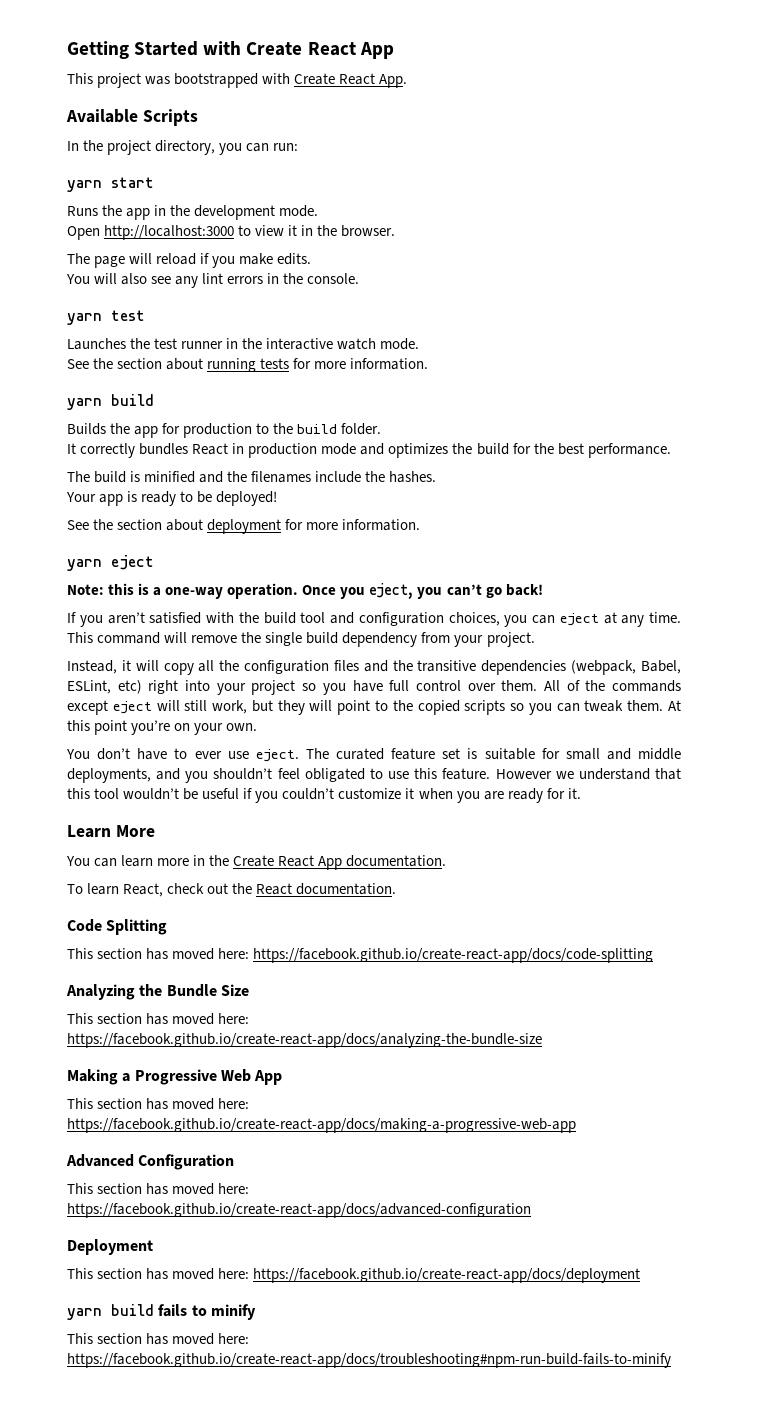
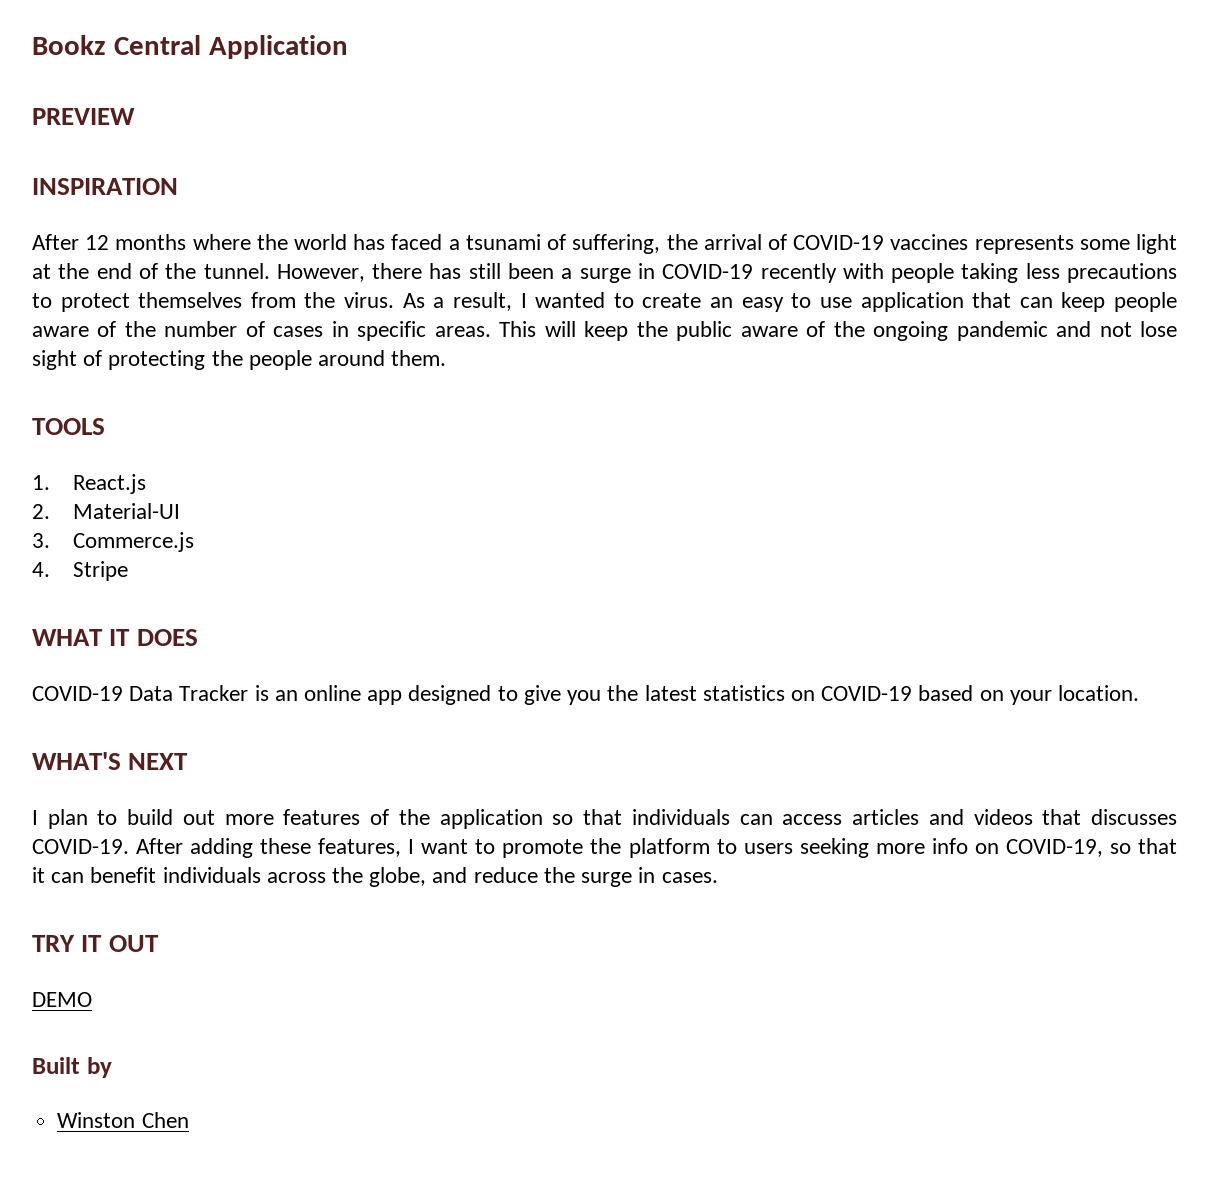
[67,41,394,59] [67,73,408,88] [66,109,198,126] [67,140,299,155] [67,177,154,192] [67,205,319,220] [67,225,396,240] [67,253,312,268] [66,273,360,288] [67,310,145,325] [67,338,420,350] [67,358,429,372] [67,394,154,410] [67,423,382,438] [67,443,671,458] [67,471,437,483] [66,491,278,506] [67,519,421,534] [67,555,154,571] [67,583,543,599] [67,612,681,627] [67,632,535,647] [67,660,682,675] [67,680,681,695] [67,700,682,715] [67,720,258,735] [66,748,681,762] [67,768,681,783] [67,788,581,803] [67,825,155,838] [66,855,447,870] [67,883,397,897] [67,919,168,935] [67,948,654,963] [66,984,249,1000] [67,1013,250,1025] [67,1033,542,1048] [67,1069,283,1085] [67,1098,250,1110] [67,1118,576,1133] [66,1154,235,1170] [67,1183,250,1195] [67,1203,531,1218] [67,1239,153,1255] [67,1268,641,1283] [67,1304,256,1320] [67,1333,250,1345] [67,1353,671,1368] Getting Started with Create React App // This project was bootstrapped with Create React App. // Available Scripts // In the project directory, you can run: // yarn start // Runs the app in the development mode. // Open http://localhost:3000 to view it in the browser. // The page will reload if you make edits. // You will also see any lint errors in the console. // yarn test // Launches the test runner in the interactive watch mode. // See the section about running tests for more information. // yarn build // Builds the app for production to the build folder. // It correctly bundles React in production mode and optimizes the build for the best performance. // The build is minified and the filenames include the hashes. // Your app is ready to be deployed! // See the section about deployment for more information. // yarn eject // Note: this is a one-way operation. Once you eject, you can’t go back! // If you aren’t satisfied with the build tool and configuration choices, you can eject at any time. This command will remove the single build dependency from your project. // Instead, it will copy all the configuration files and the transitive dependencies (webpack, Babel, ESLint, etc) right into your project so you have full control over them. All of the commands except eject will still work, but they will point to the copied scripts so you can tweak them. At this point you’re on your own. // You don’t have to ever use eject. The curated feature set is suitable for small and middle deployments, and you shouldn’t feel obligated to use this feature. However we understand that this tool wouldn’t be useful if you couldn’t customize it when you are ready for it. // Learn More // You can learn more in the Create React App documentation. // To learn React, check out the React documentation. // Code Splitting // This section has moved here: https://facebook.github.io/create-react-app/docs/code-splitting // Analyzing the Bundle Size // This section has moved here: https://facebook.github.io/create-react-app/docs/analyzing-the-bundle-size // Making a Progressive Web App // This section has moved here: https://facebook.github.io/create-react-app/docs/making-a-progressive-web-app // Advanced Configuration // This section has moved here: https://facebook.github.io/create-react-app/docs/advanced-configuration // Deployment // This section has moved here: https://facebook.github.io/create-react-app/docs/deployment // yarn build fails to minify // This section has moved here: https://facebook.github.io/create-react-app/docs/troubleshooting#npm-run-build-fails-to-minify -> [32,35,348,59] [32,108,135,125] [32,178,178,195] [32,234,1177,254] [32,263,1177,283] [32,292,1177,312] [32,321,1177,341] [32,350,447,370] [32,418,105,435] [32,474,146,494] [32,503,180,519] [32,532,194,552] [32,561,128,581] [32,629,198,646] [32,685,1139,705] [32,752,189,770] [32,809,1177,829] [32,838,1177,858] [32,867,718,887] [32,935,159,952] [32,992,92,1007] [32,1057,112,1078] [57,1112,189,1128] Bookz Central Application // PREVIEW // INSPIRATION // After 12 months where the world has faced a tsunami of suffering, the arrival of COVID-19 vaccines represents some light at the end of the tunnel. However, there has still been a surge in COVID-19 recently with people taking less precautions to protect themselves from the virus. As a result, I wanted to create an easy to use application that can keep people aware of the number of cases in specific areas. This will keep the public aware of the ongoing pandemic and not lose sight of protecting the people around them. // TOOLS // 1. React.js // 2. Material-UI // 3. Commerce.js // 4. Stripe // WHAT IT DOES // COVID-19 Data Tracker is an online app designed to give you the latest statistics on COVID-19 based on your location. // WHAT'S NEXT // I plan to build out more features of the application so that individuals can access articles and videos that discusses COVID-19. After adding these features, I want to promote the platform to users seeking more info on COVID-19, so that it can benefit individuals across the globe, and reduce the surge in cases. // TRY IT OUT // DEMO // Built by // Winston Chen

